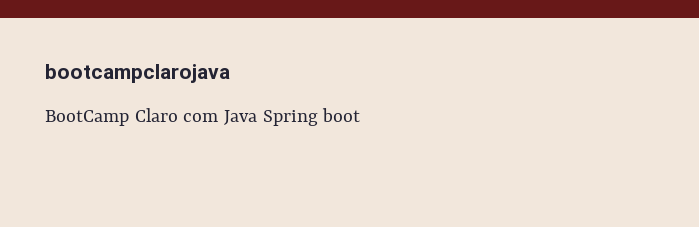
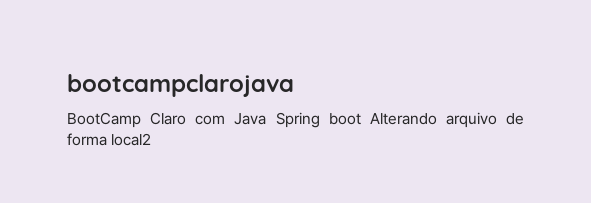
(361, 115) none -> [369,112,524,128] [67,133,152,146] Alterando arquivo de forma local2

